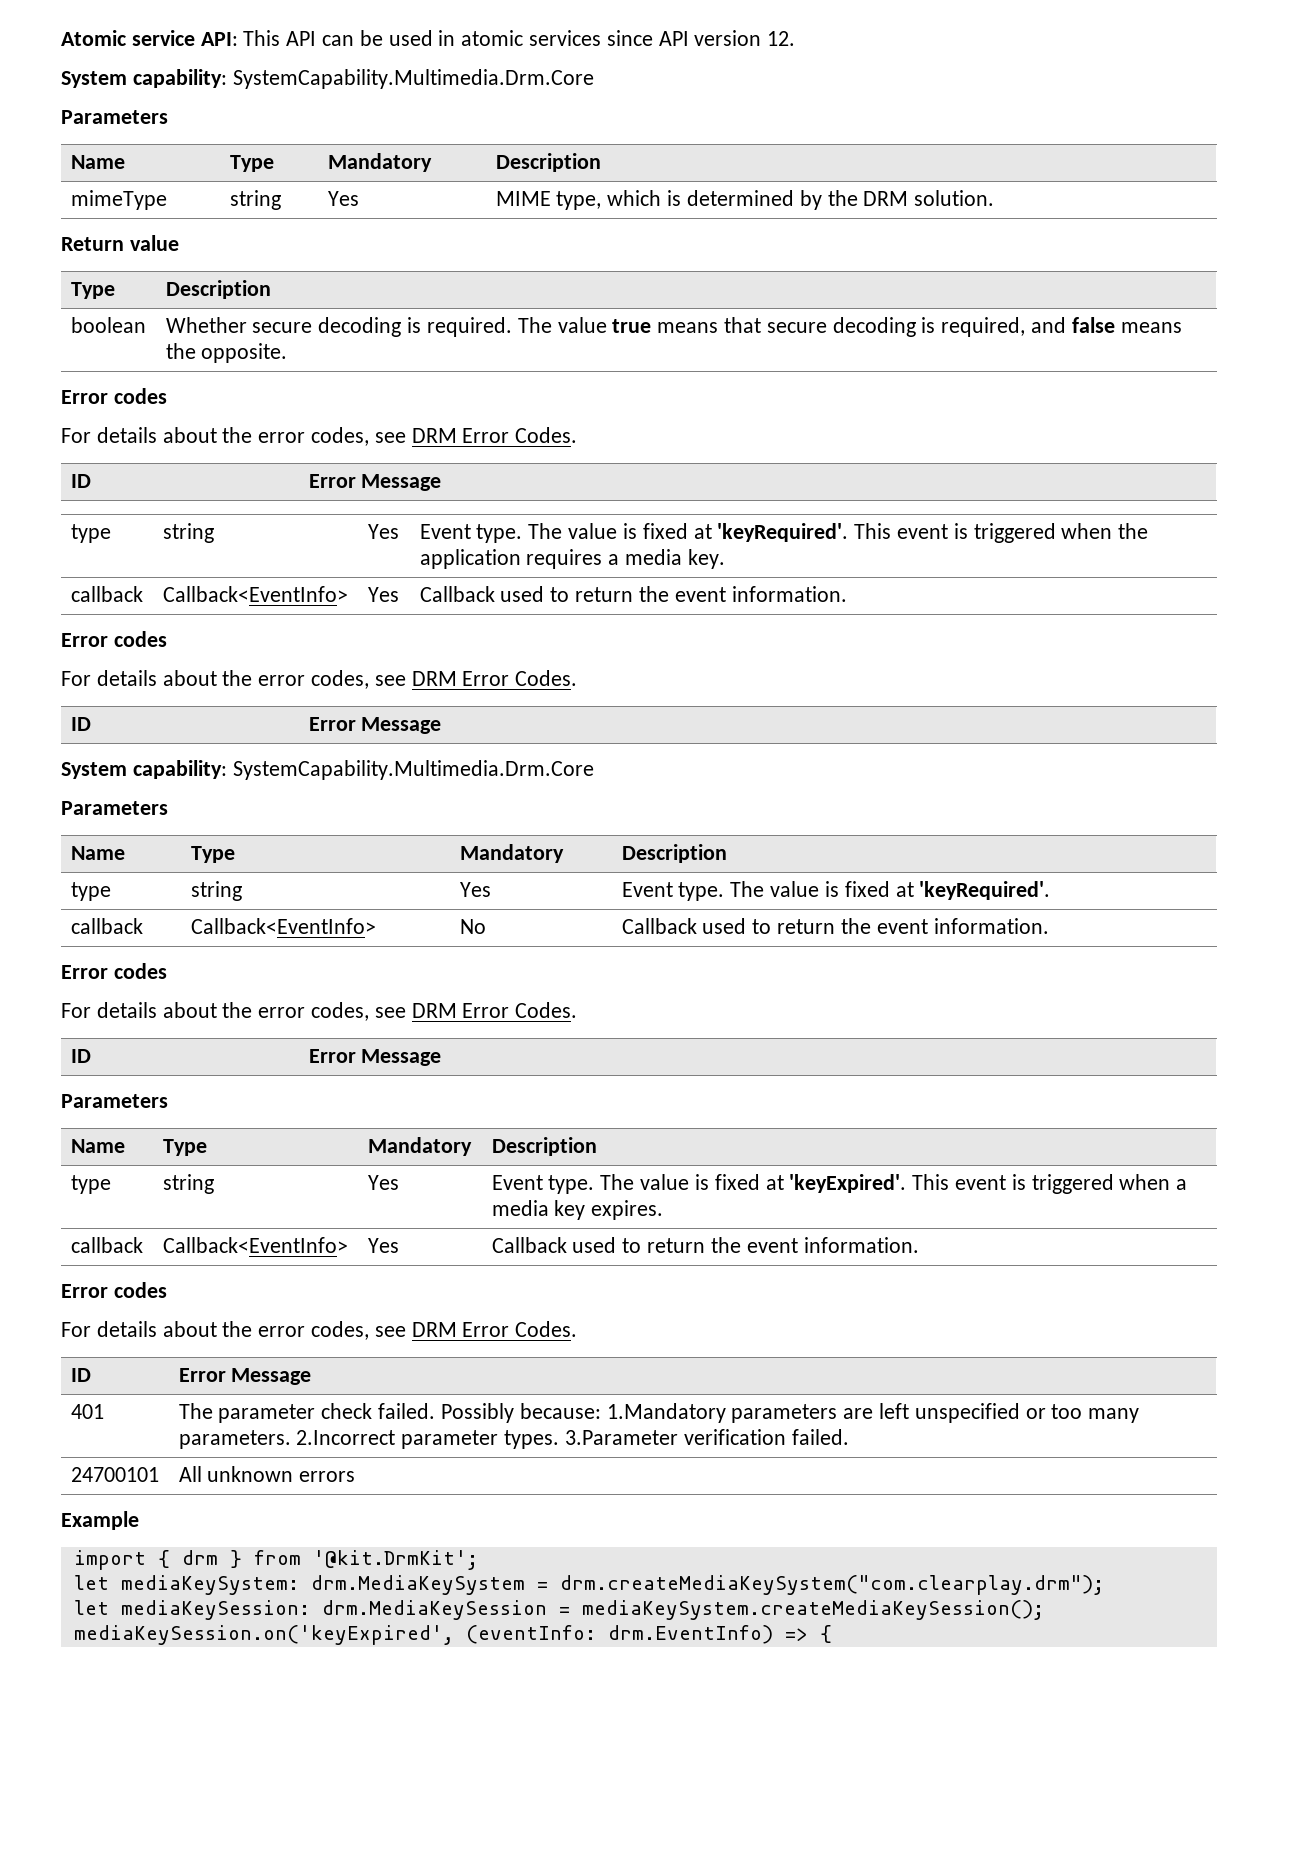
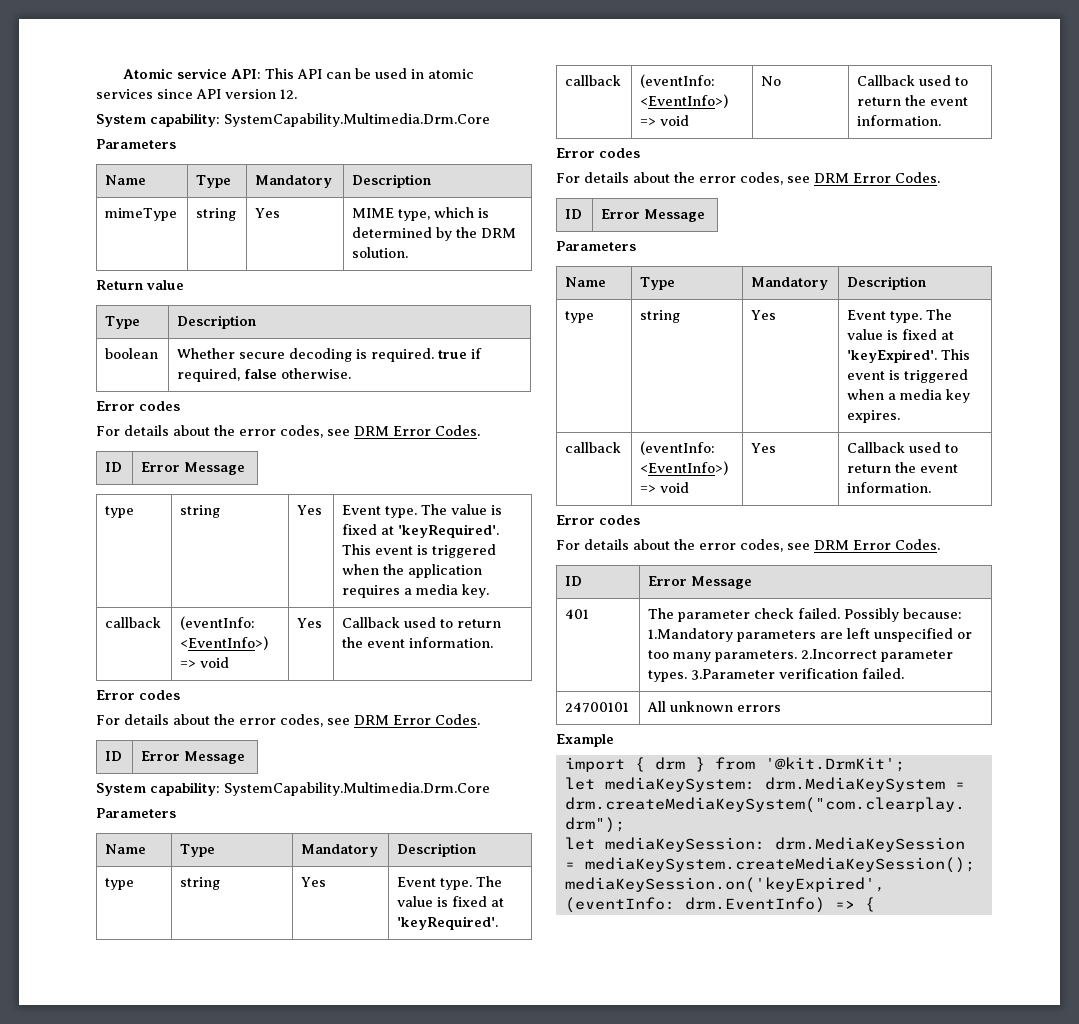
[517,317,1182,337] [165,343,288,363] The value true means that secure decoding is required, and false means the opposite. -> [438,348,483,359] [177,368,352,382] true if required, false otherwise.
[162,586,348,602] Callback<EventInfo> -> [180,616,256,630] [180,636,269,650] [180,657,230,668] (eventInfo: <EventInfo>) => void
[190,918,376,934] Callback<EventInfo> -> [640,74,716,88] [640,94,729,108] [640,115,690,126] (eventInfo: <EventInfo>) => void
[162,1237,348,1253] Callback<EventInfo> -> [640,441,716,455] [640,461,729,475] [640,482,690,493] (eventInfo: <EventInfo>) => void

